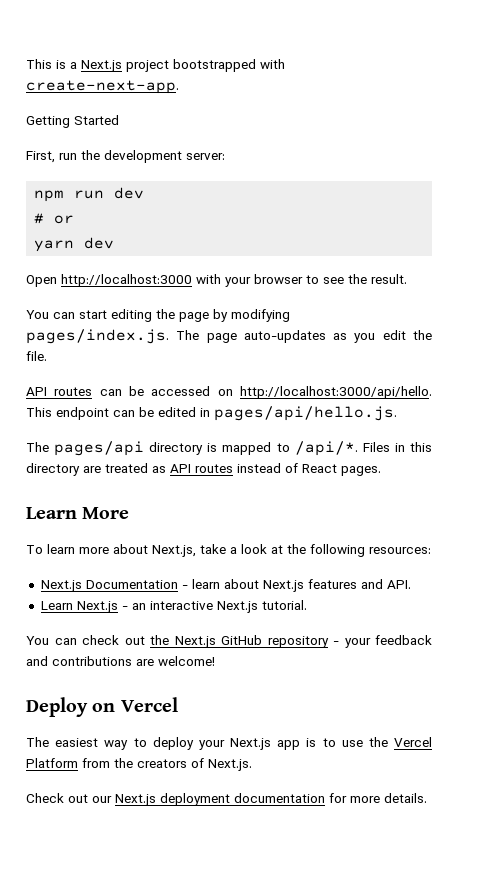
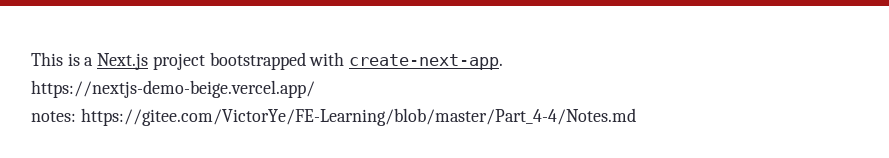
[26,115,119,128] [26,150,225,163] [34,187,145,202] [34,213,75,224] [34,237,115,252] [26,274,407,287] [26,309,290,322] [26,329,432,344] [26,351,47,361] [26,386,432,399] [26,406,397,421] [26,441,432,456] [26,463,381,476] [26,507,130,519] [26,544,431,557] [40,579,411,592] [40,600,307,613] [26,635,432,648] [26,656,215,666] [26,697,178,717] [26,737,433,750] [26,758,252,771] [26,793,427,806] Getting Started // First, run the development server: // npm run dev // # or // yarn dev // Open http://localhost:3000 with your browser to see the result. // You can start editing the page by modifying pages/index.js. The page auto-updates as you edit the file. // API routes can be accessed on http://localhost:3000/api/hello. This endpoint can be edited in pages/api/hello.js. // The pages/api directory is mapped to /api/*. Files in this directory are treated as API routes instead of React pages. // Learn More // To learn more about Next.js, take a look at the following resources: // Next.js Documentation - learn about Next.js features and API. // Learn Next.js - an interactive Next.js tutorial. // You can check out the Next.js GitHub repository - your feedback and contributions are welcome! // Deploy on Vercel // The easiest way to deploy your Next.js app is to use the Vercel Platform from the creators of Next.js. // Check out our Next.js deployment documentation for more details. -> [31,80,315,98] [31,108,636,126] https://nextjs-demo-beige.vercel.app/ // notes: https://gitee.com/VictorYe/FE-Learning/blob/master/Part_4-4/Notes.md

